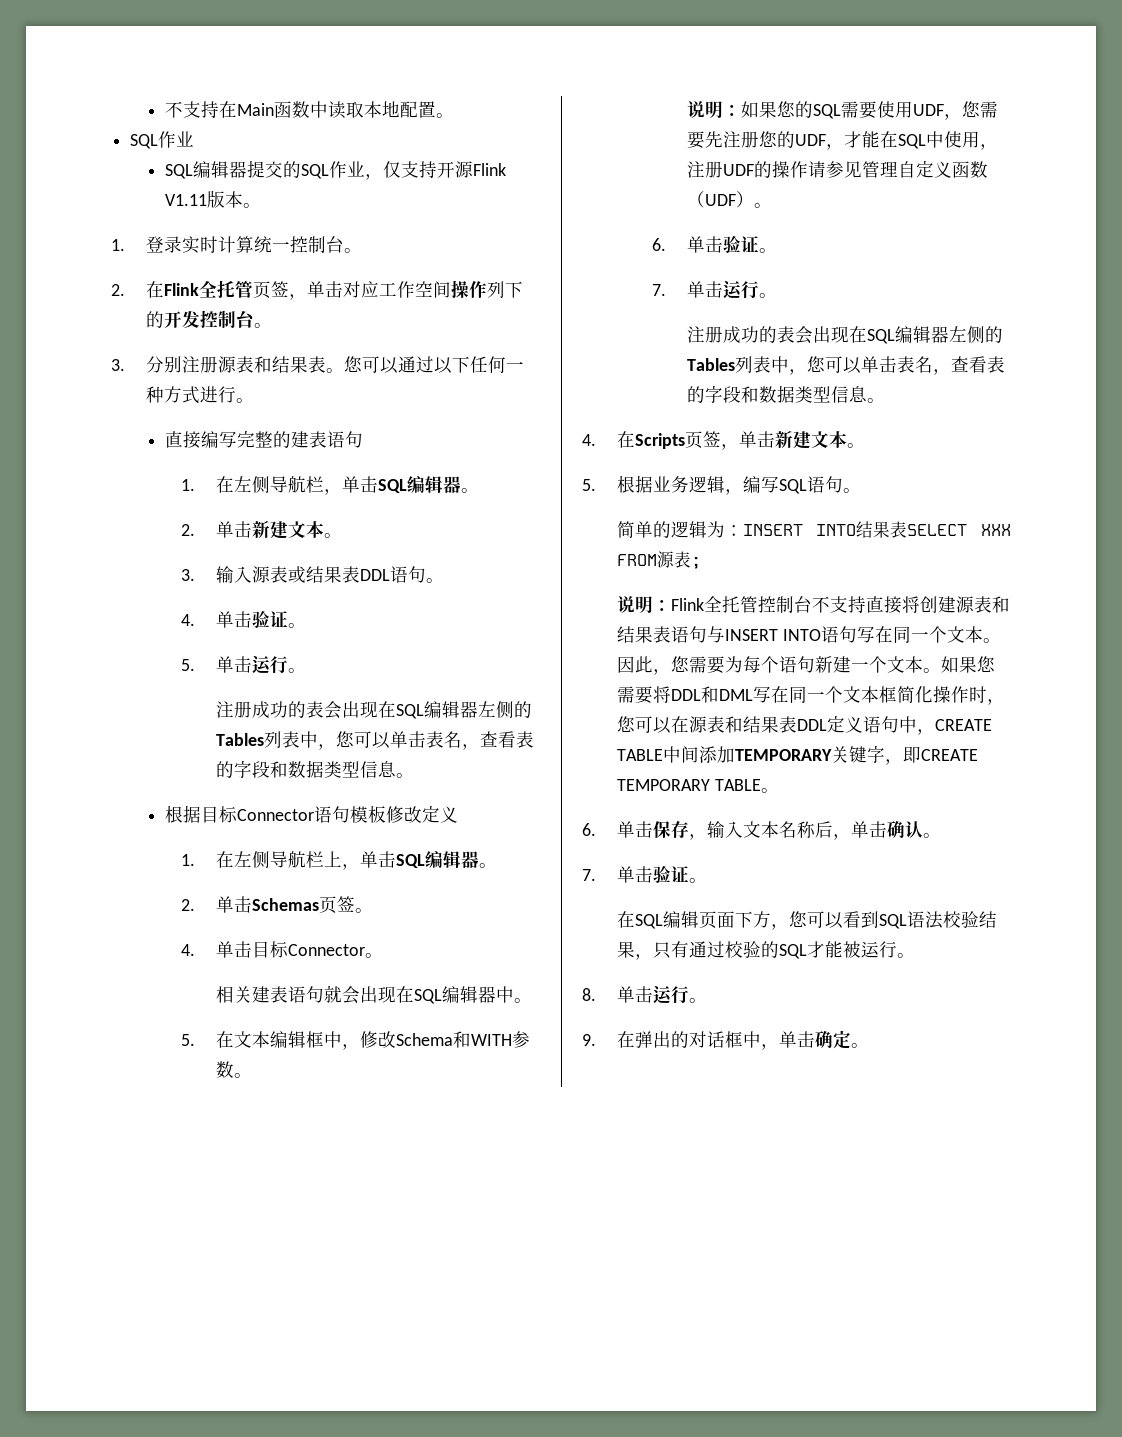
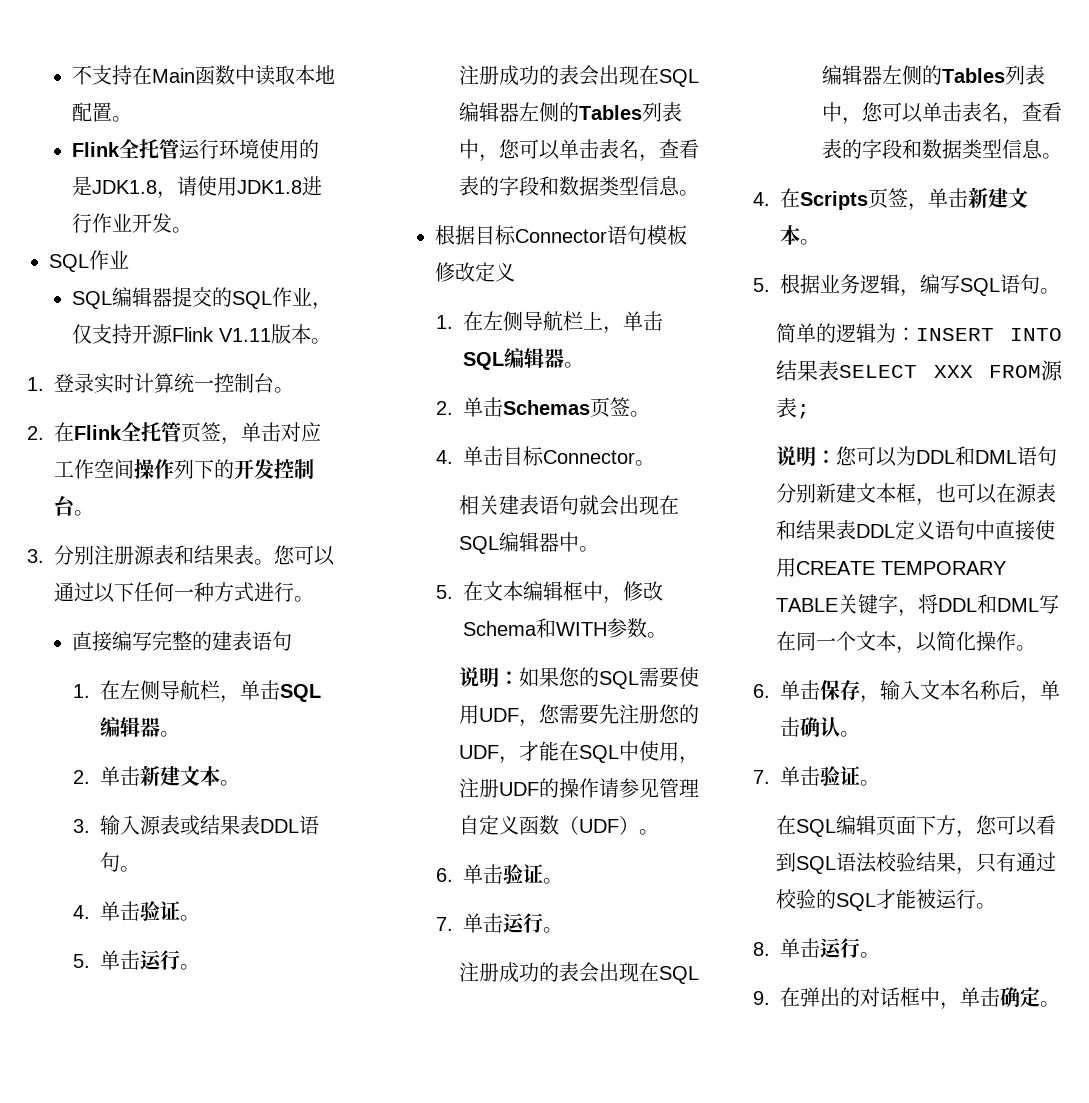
(455, 115) none -> [71,139,319,159] [71,176,322,199] [71,213,192,233] // Flink全托管运行环境使用的是JDK1.8，请使用JDK1.8进行作业开发。
[670,596,1010,614] [616,626,1001,643] [616,656,995,675] [616,686,1005,705] [616,716,635,733] Flink全托管控制台不支持直接将创建源表和结果表语句与INSERT INTO语句写在同一个文本。因此，您需要为每个语句新建一个文本。如果您需要将DDL和DML写在同一个文本框简化操作时，您 -> [835,446,1057,467] [775,483,956,506] 您可以为DDL和DML语句分别新建文本框，也
[916,719,992,735] [616,745,978,765] [616,779,761,791] ，CREATE TABLE中间添加TEMPORARY关键字，即CREATE TEMPORARY TABLE -> [994,520,1055,541] [775,558,1006,577] [775,594,1059,617] [775,631,1016,654] 直接使用CREATE TEMPORARY TABLE关键字，将DDL和DML写在同一个文本，以简化操作

